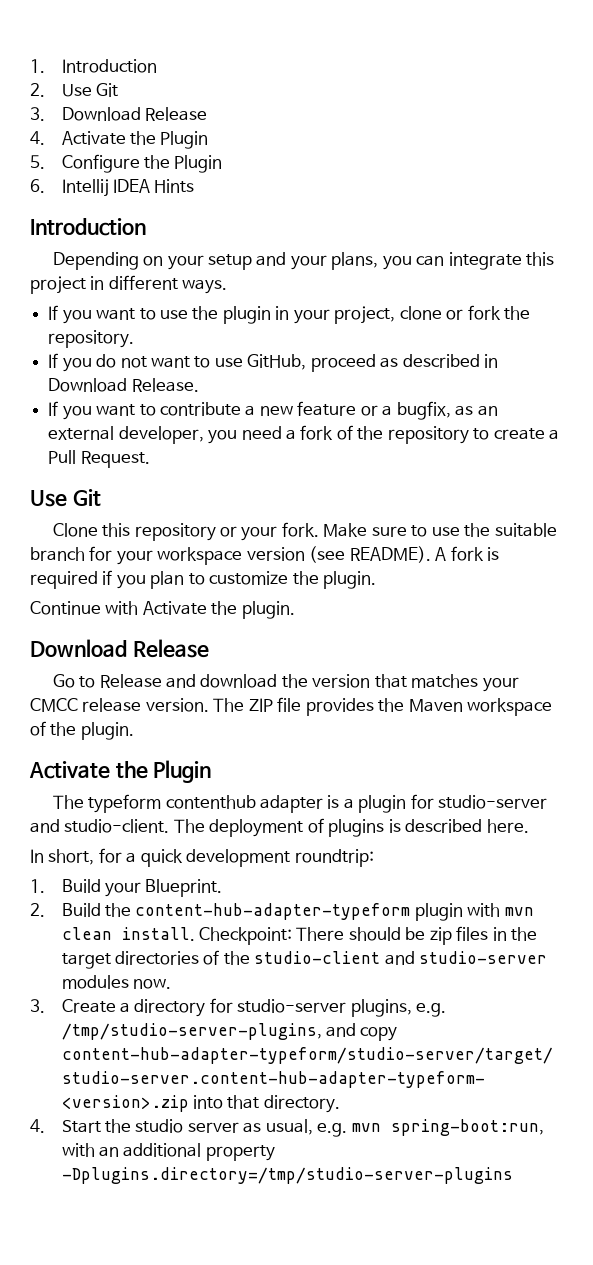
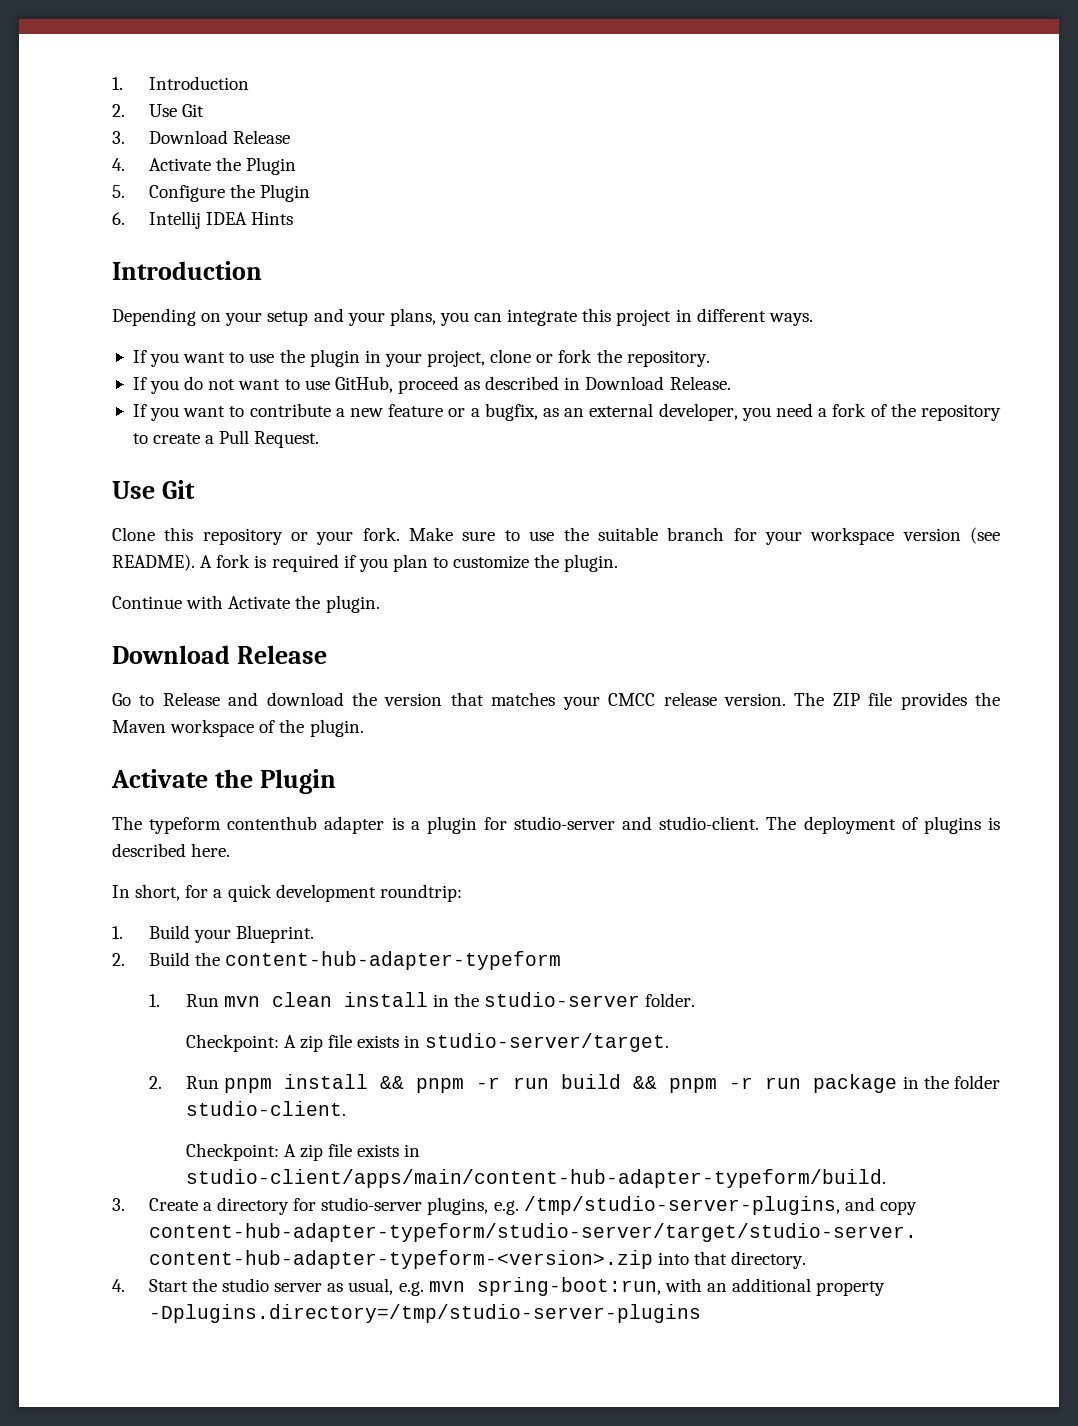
[414,903,534,921] [61,926,538,945] [61,950,548,969] [61,975,171,989] plugin with mvn clean install. Checkpoint: There should be zip files in the target directories of the studio-client and studio-server modules now. -> [148,992,696,1007] [185,1033,670,1052] [148,1074,1000,1093] [185,1101,346,1116] [185,1143,421,1161] [185,1169,886,1188] // 1. Run mvn clean install in the studio-server folder. // Checkpoint: A zip file exists in studio-server/target. // 2. Run pnpm install && pnpm -r run build && pnpm -r run package in the folder studio-client. // Checkpoint: A zip file exists in studio-client/apps/main/content-hub-adapter-typeform/build.

